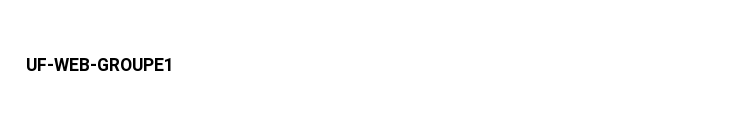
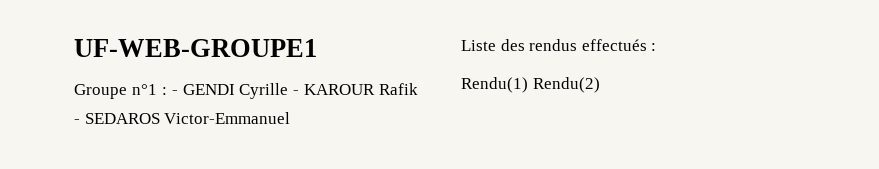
(174, 64) none -> [74,83,418,99] [74,112,291,124] [461,39,657,51] [461,77,600,93] // Groupe n°1 : - GENDI Cyrille - KAROUR Rafik - SEDAROS Victor-Emmanuel // Liste des rendus effectués : // Rendu(1) Rendu(2)

